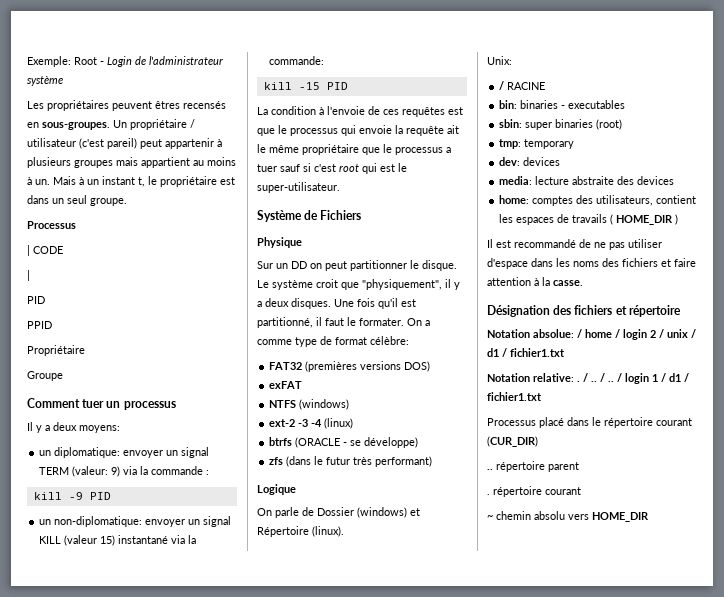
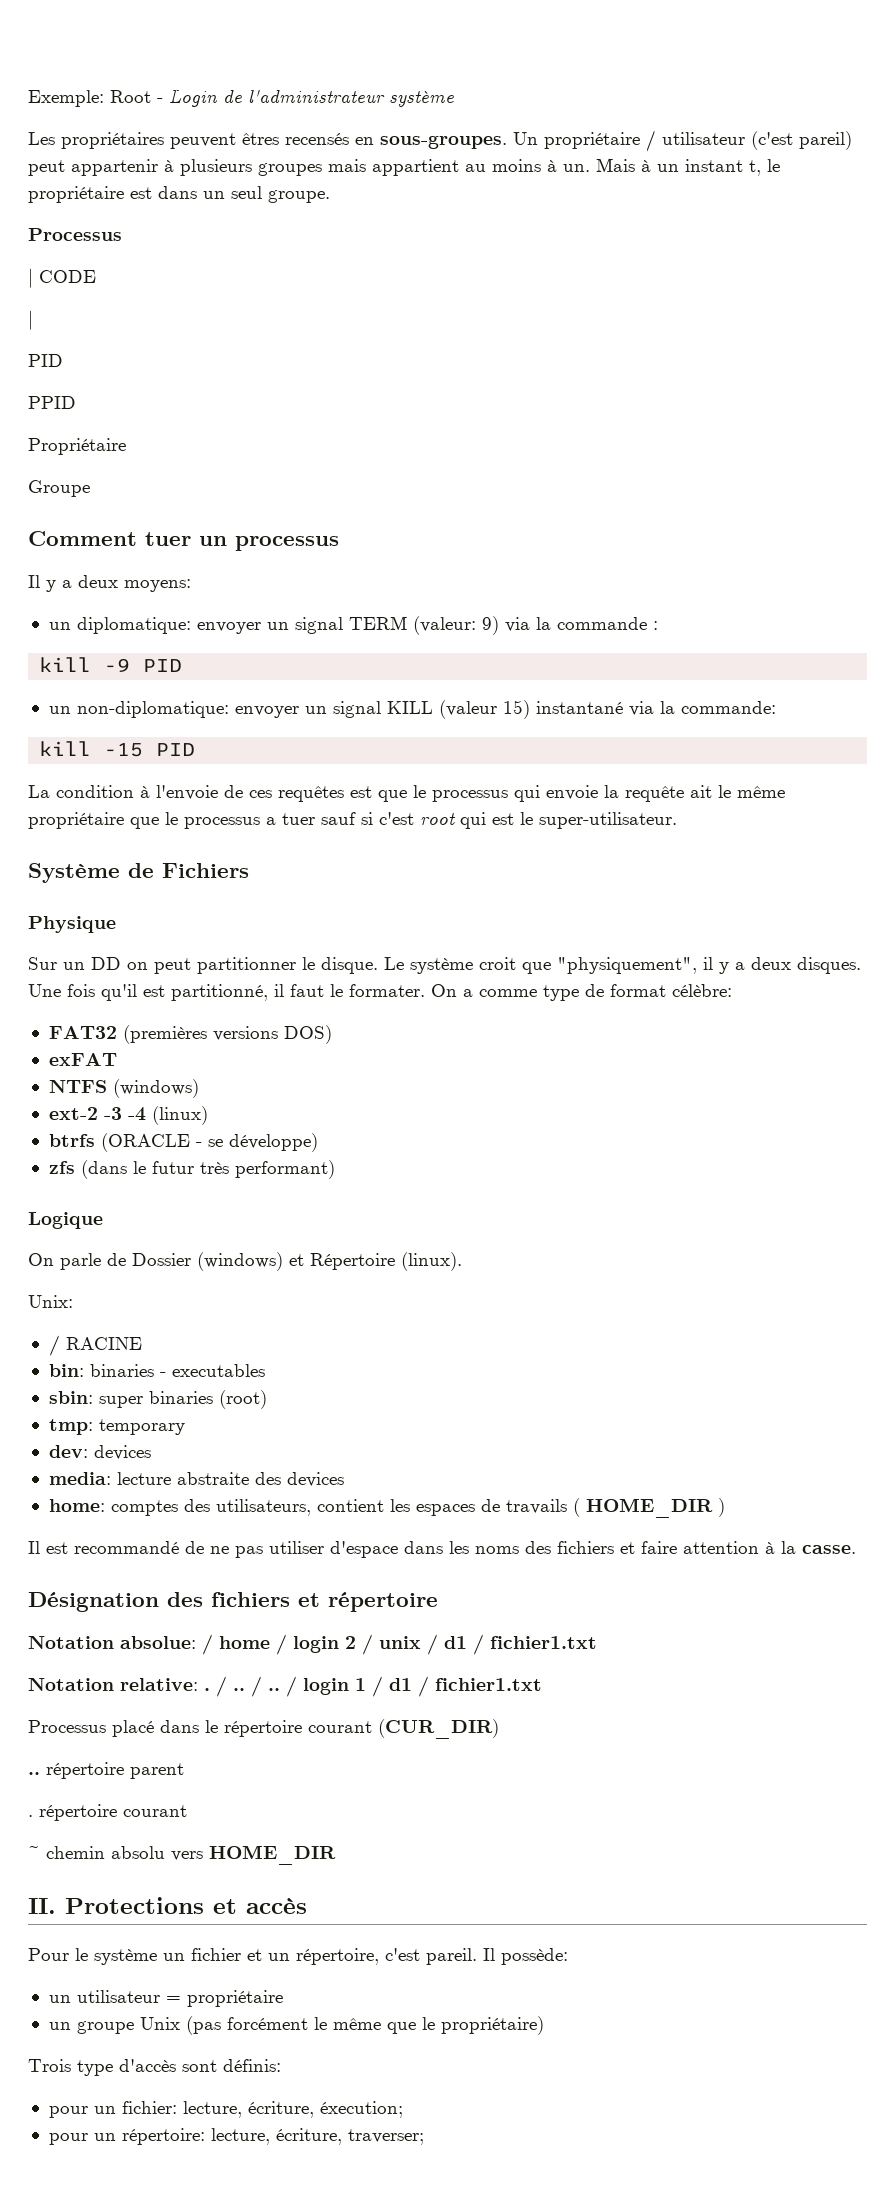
(649, 517) none -> [28,1897,307,1914] [28,1948,568,1965] [48,1990,283,2007] [48,2016,544,2035] [28,2059,281,2076] [48,2101,403,2118] [48,2128,424,2145] // II. Protections et accès // Pour le système un fichier et un répertoire, c'est pareil. Il possède: // un utilisateur = propriétaire // un groupe Unix (pas forcément le même que le propriétaire) // Trois type d'accès sont définis: // pour un fichier: lecture, écriture, éxecution; // pour un répertoire: lecture, écriture, traverser;

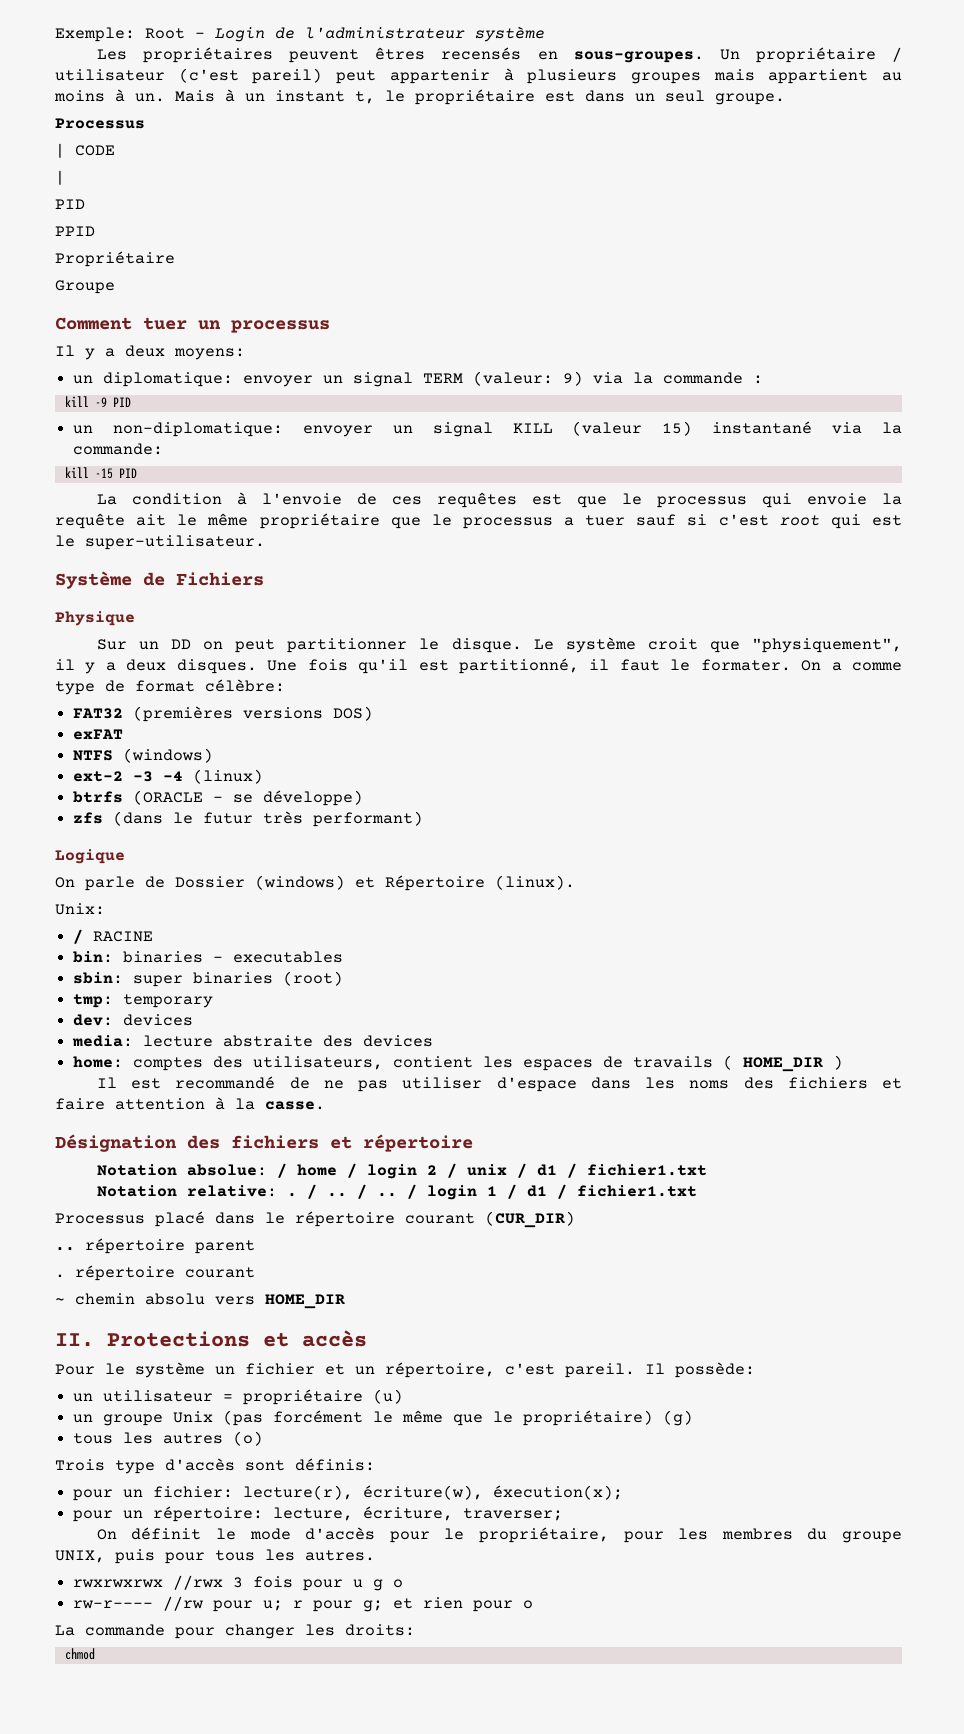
(283, 1998) none -> [373,1389,404,1404] (u)
(544, 2025) none -> [663,1410,694,1426] [73,1431,264,1446] (g) // tous les autres (o)
[182,2101,403,2118] lecture, écriture, éxecution; -> [243,1485,624,1500] lecture(r), écriture(w), éxecution(x);
(424, 2137) none -> [96,1527,902,1543] [55,1549,375,1564] [73,1575,404,1591] [73,1596,534,1612] [55,1624,415,1639] [64,1648,95,1660] // On définit le mode d'accès pour le propriétaire, pour les membres du groupe UNIX, puis pour tous les autres. // rwxrwxrwx //rwx 3 fois pour u g o // rw-r---- //rw pour u; r pour g; et rien pour o // La commande pour changer les droits: // chmod

